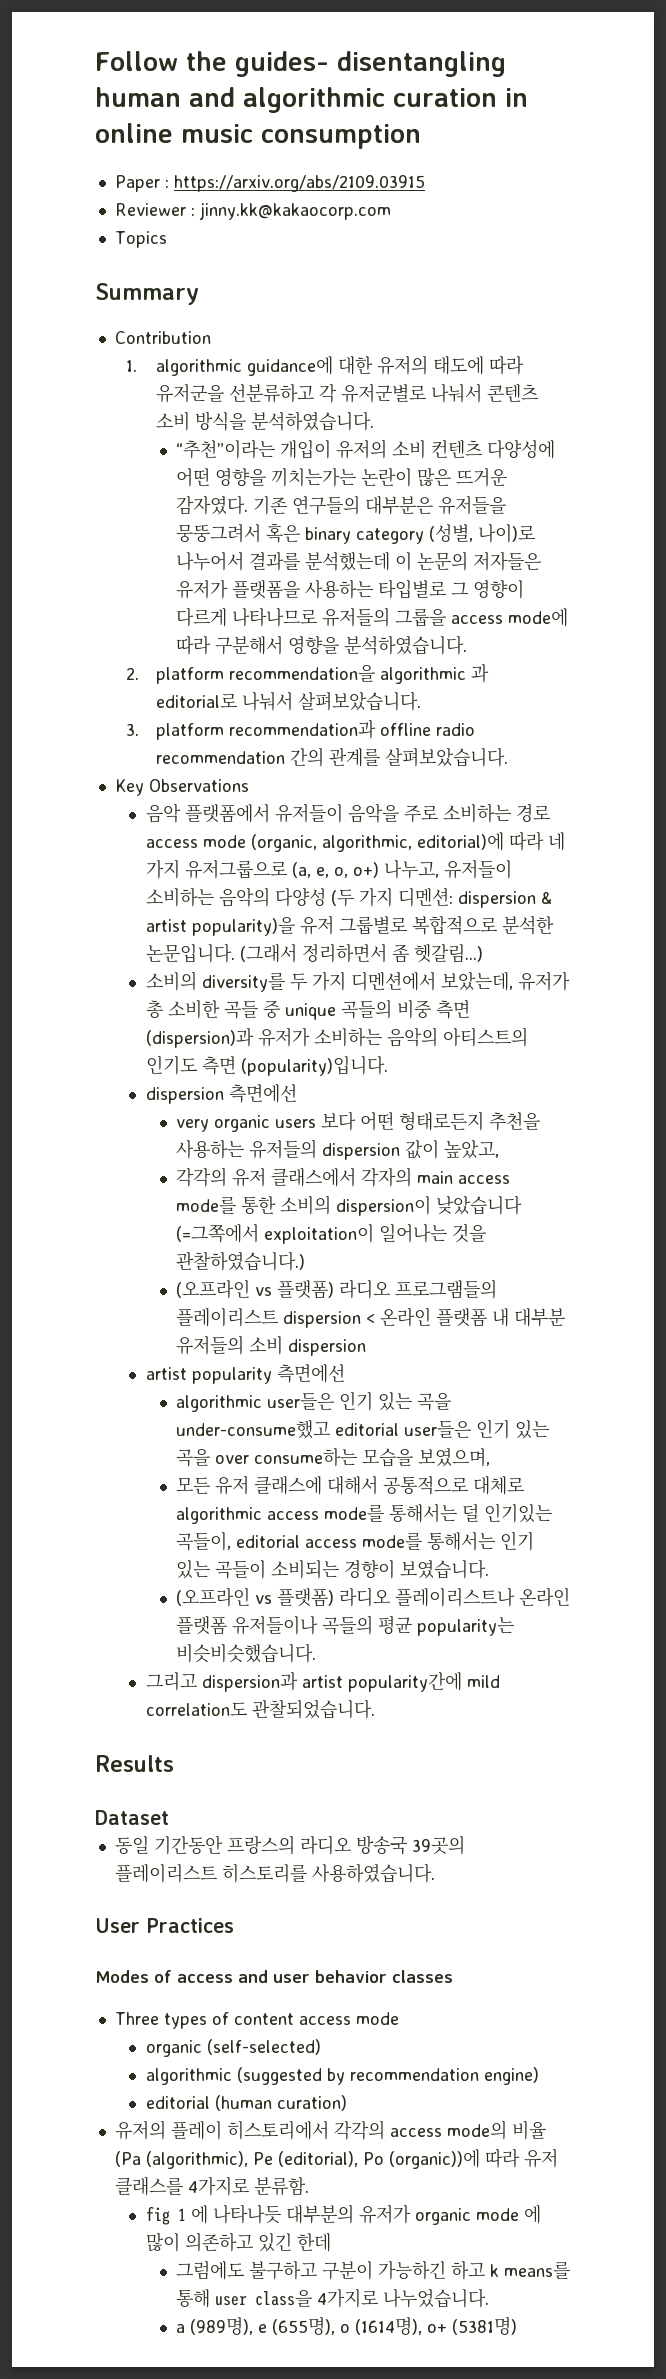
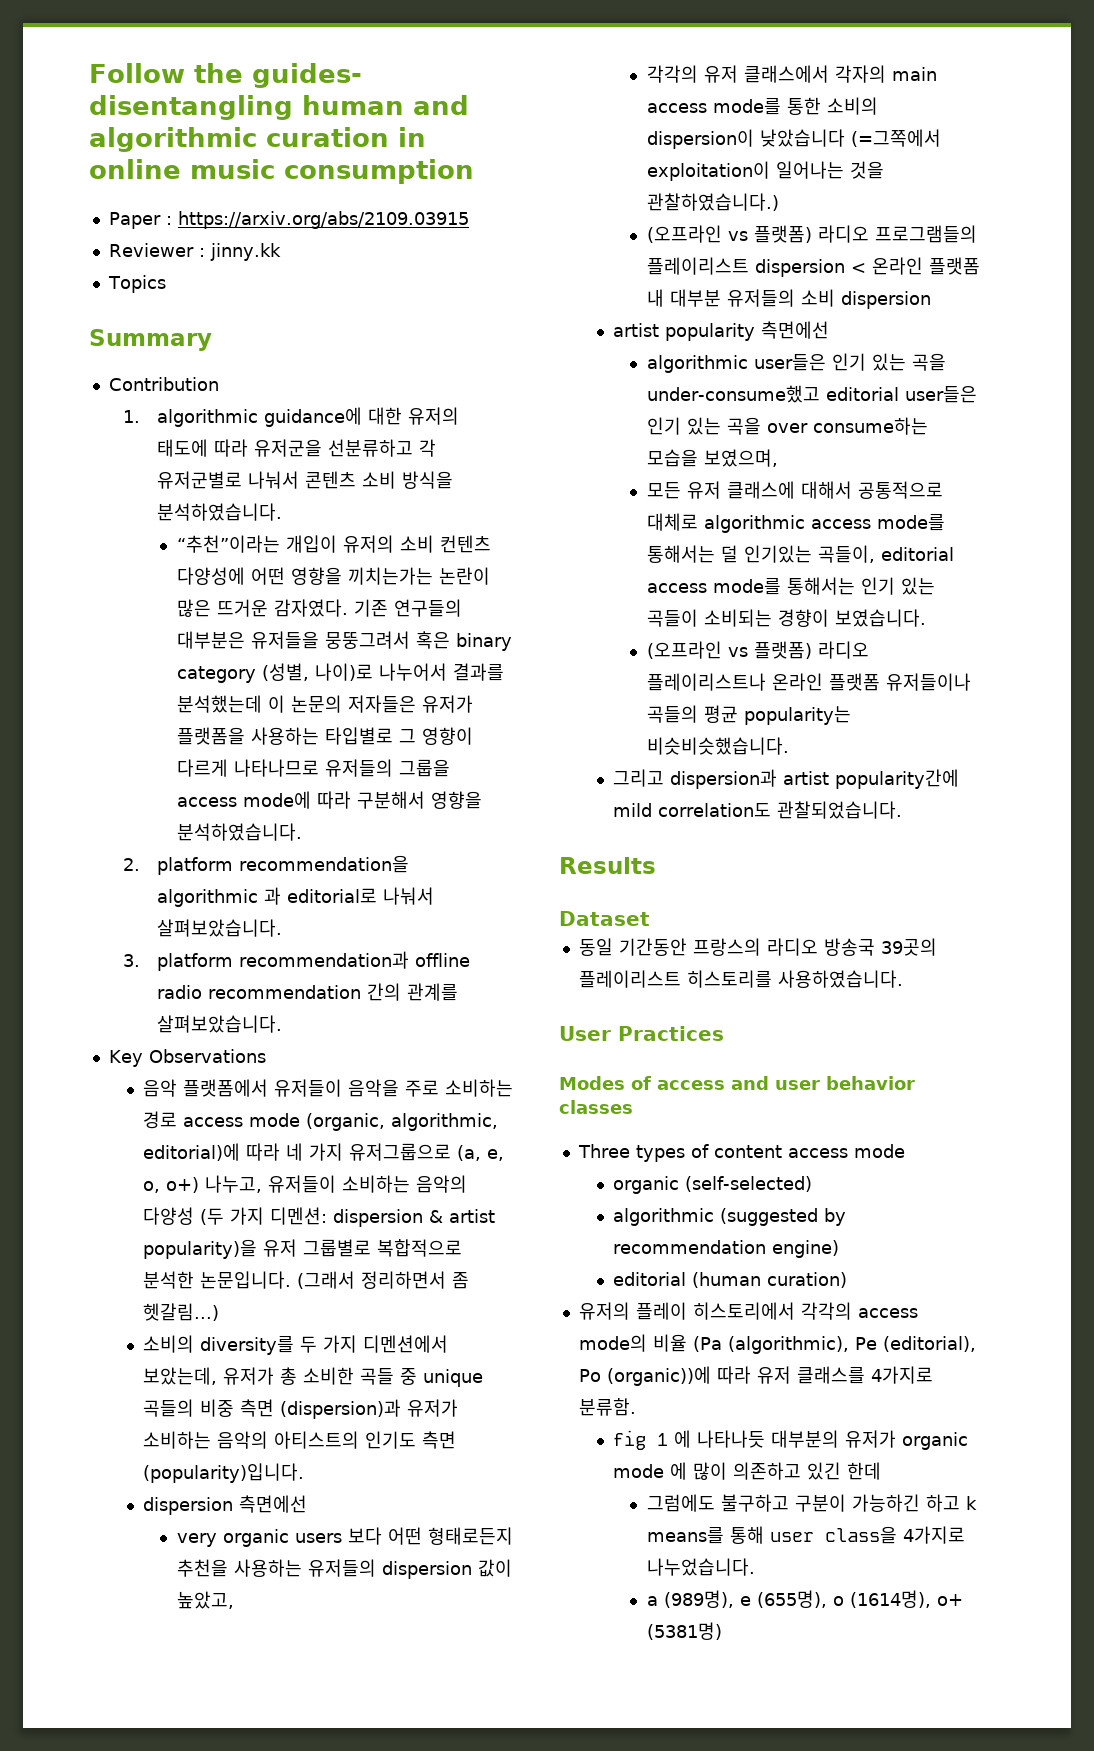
[198,202,391,220] jinny.kk@kakaocorp.com -> [209,243,281,261] jinny.kk

